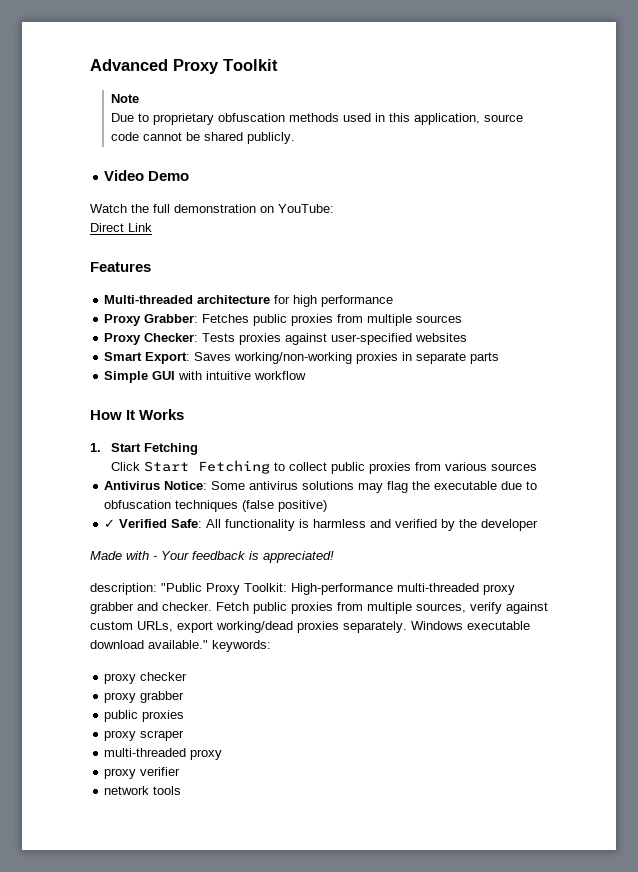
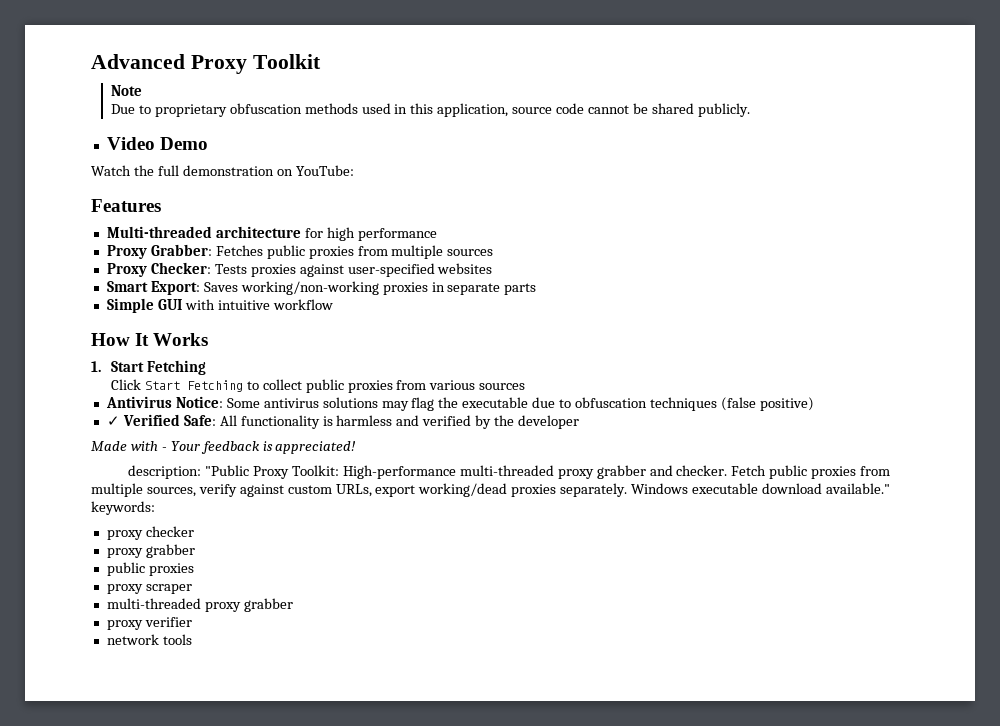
[90,223,152,232] // Direct Link -> (354, 170) none
(223, 754) none -> [243,598,293,612] grabber

